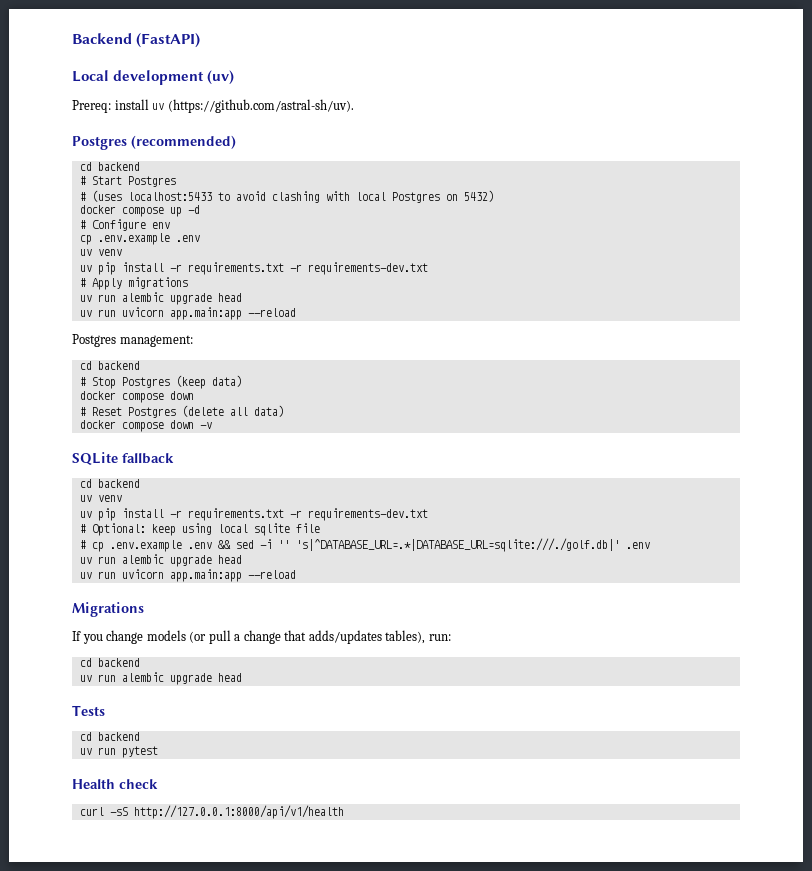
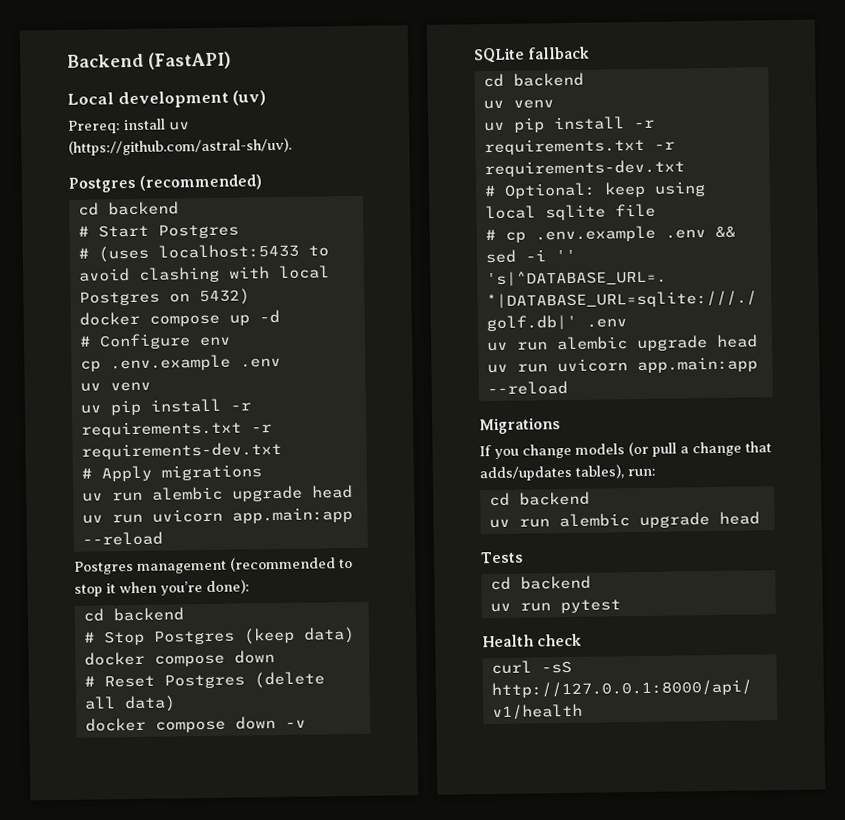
[119,335,193,347] management: -> [137,556,353,574] [74,579,250,597] management (recommended to stop it when you’re done):

